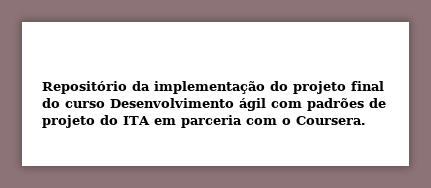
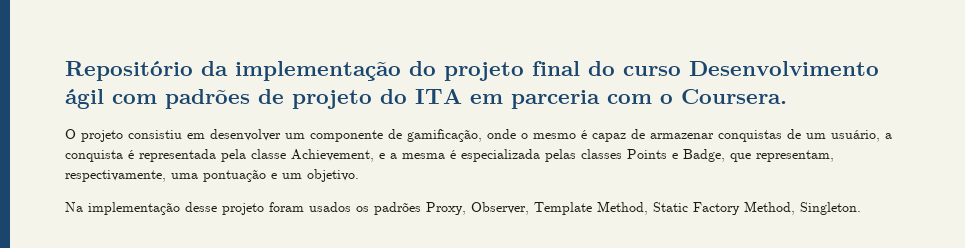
(366, 120) none -> [65,129,892,142] [65,149,834,162] [65,169,359,182] [65,201,861,215] // O projeto consistiu em desenvolver um componente de gamificação, onde o mesmo é capaz de armazenar conquistas de um usuário, a conquista é representada pela classe Achievement, e a mesma é especializada pelas classes Points e Badge, que representam, respectivamente, uma pontuação e um objetivo. // Na implementação desse projeto foram usados os padrões Proxy, Observer, Template Method, Static Factory Method, Singleton.

